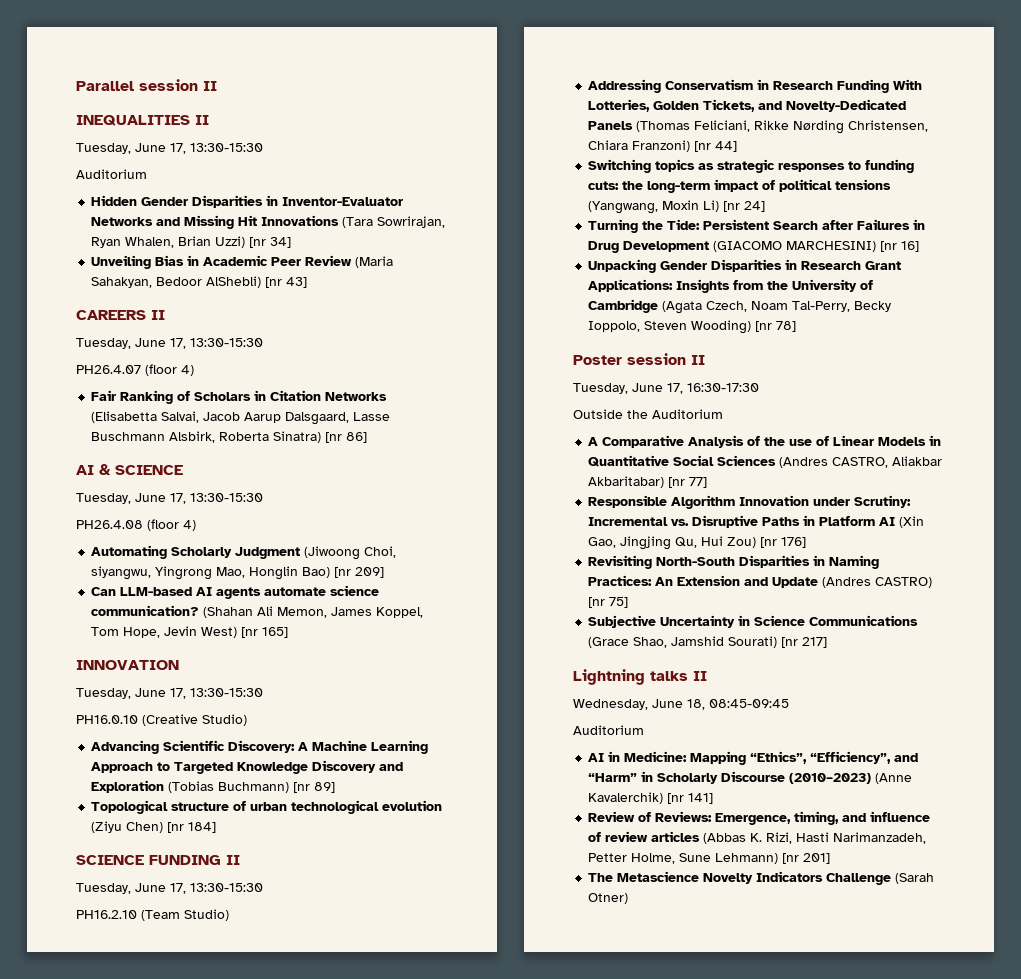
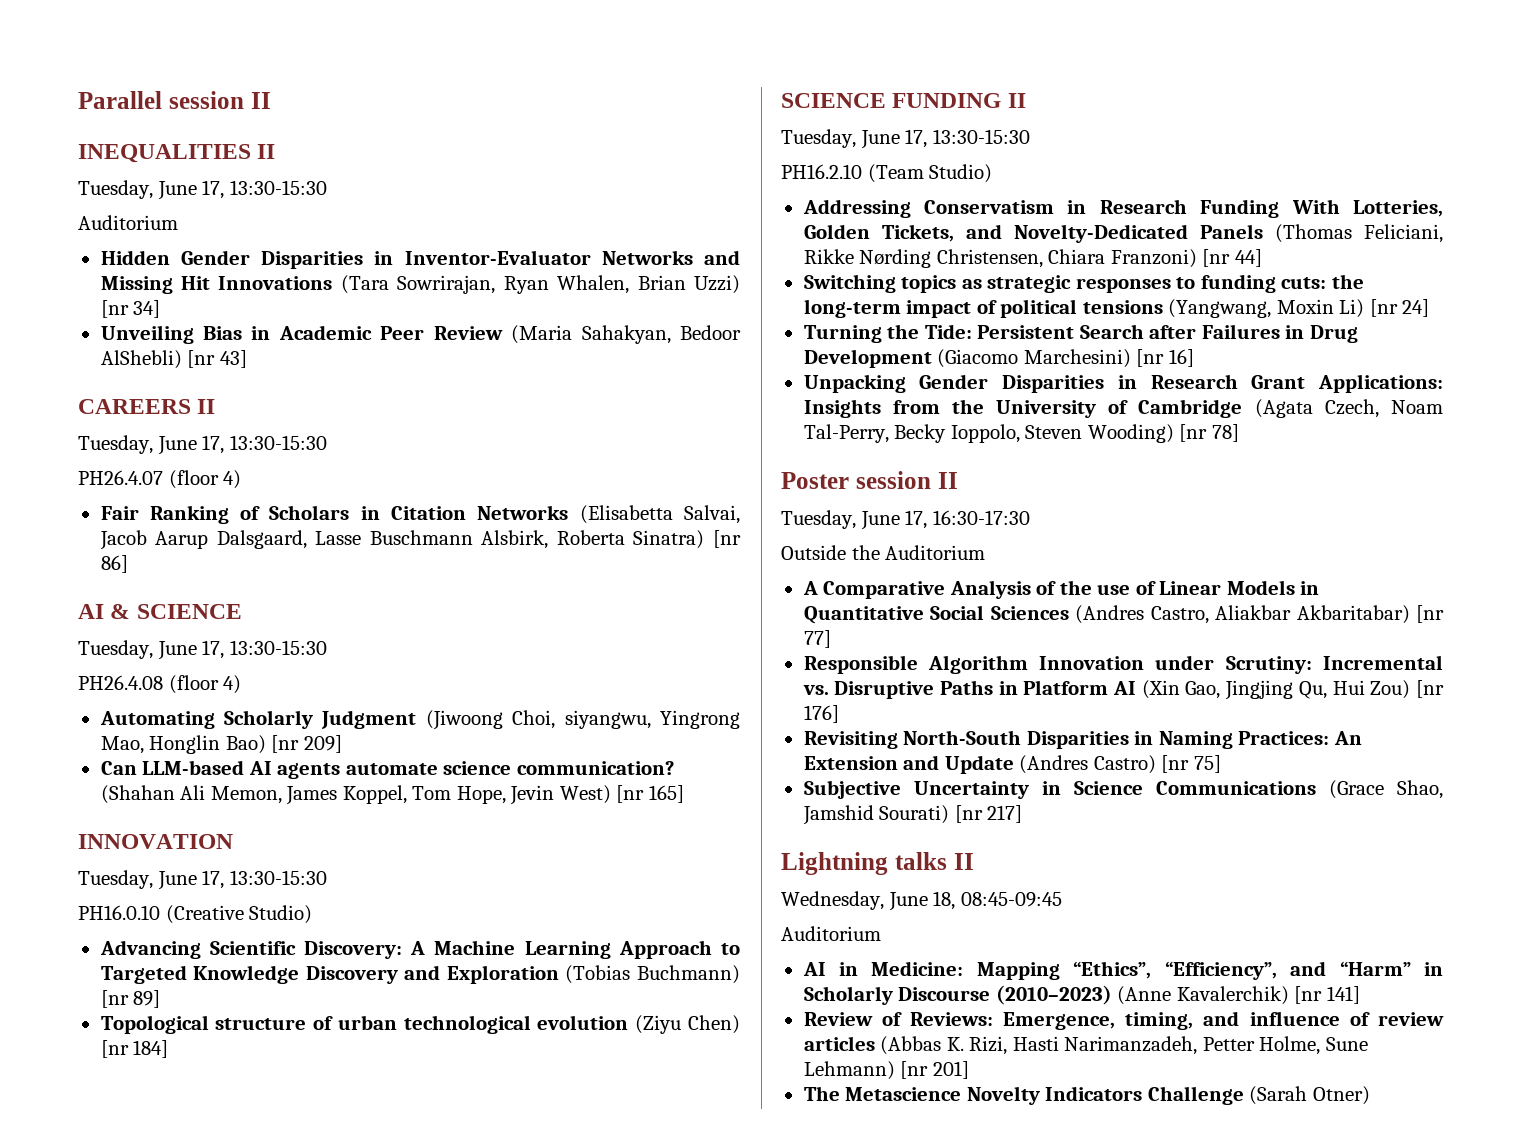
[713,241,877,252] (GIACOMO MARCHESINI) -> [937,349,1131,368] (Giacomo Marchesini)
[832,457,889,468] CASTRO, -> [1150,606,1209,624] Castro,
[875,577,933,588] CASTRO) -> [1093,755,1156,774] Castro)

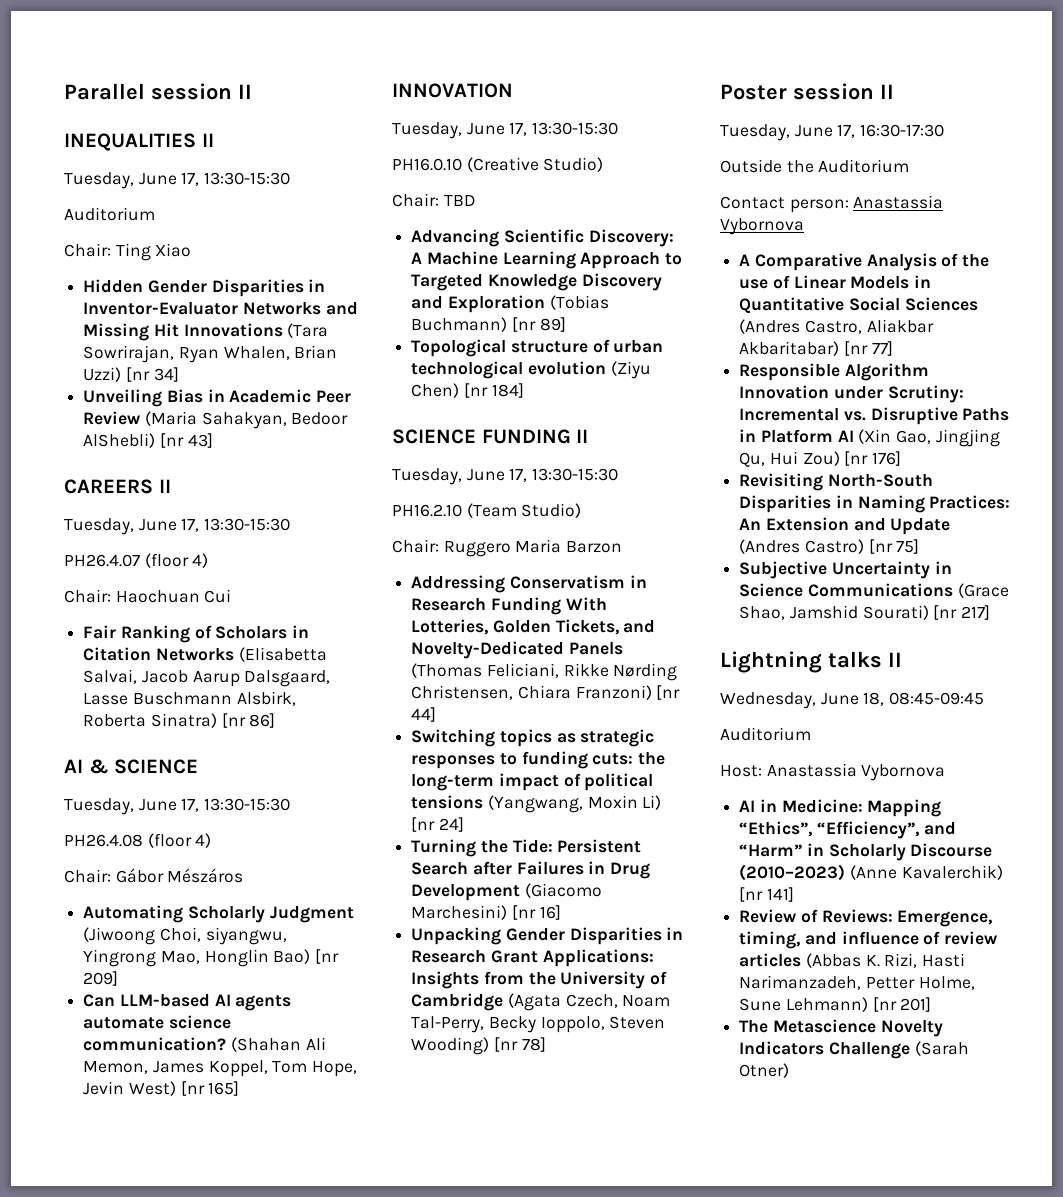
(178, 222) none -> [64,243,192,261] // Chair: Ting Xiao
(242, 479) none -> [64,589,232,603] // Chair: Haochuan Cui
(242, 684) none -> [64,868,244,883] // Chair: Gábor Mészáros
(313, 914) none -> [392,193,476,207] // Chair: TBD
(993, 173) none -> [392,539,623,557] // Chair: Ruggero Maria Barzon
(986, 552) none -> [720,195,944,213] [720,218,804,235] // Contact person: Anastassia Vybornova
(881, 933) none -> [720,763,946,781] // Host: Anastassia Vybornova

